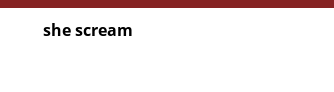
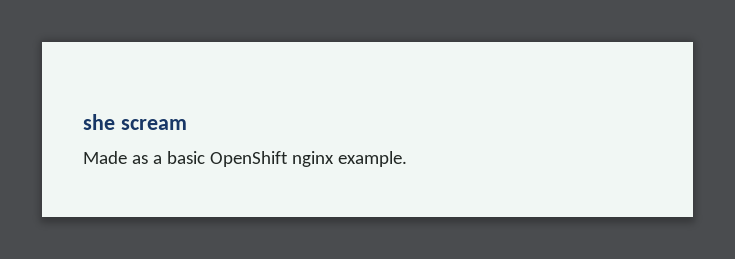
(134, 31) none -> [83,151,407,167] // Made as a basic OpenShift nginx example.

